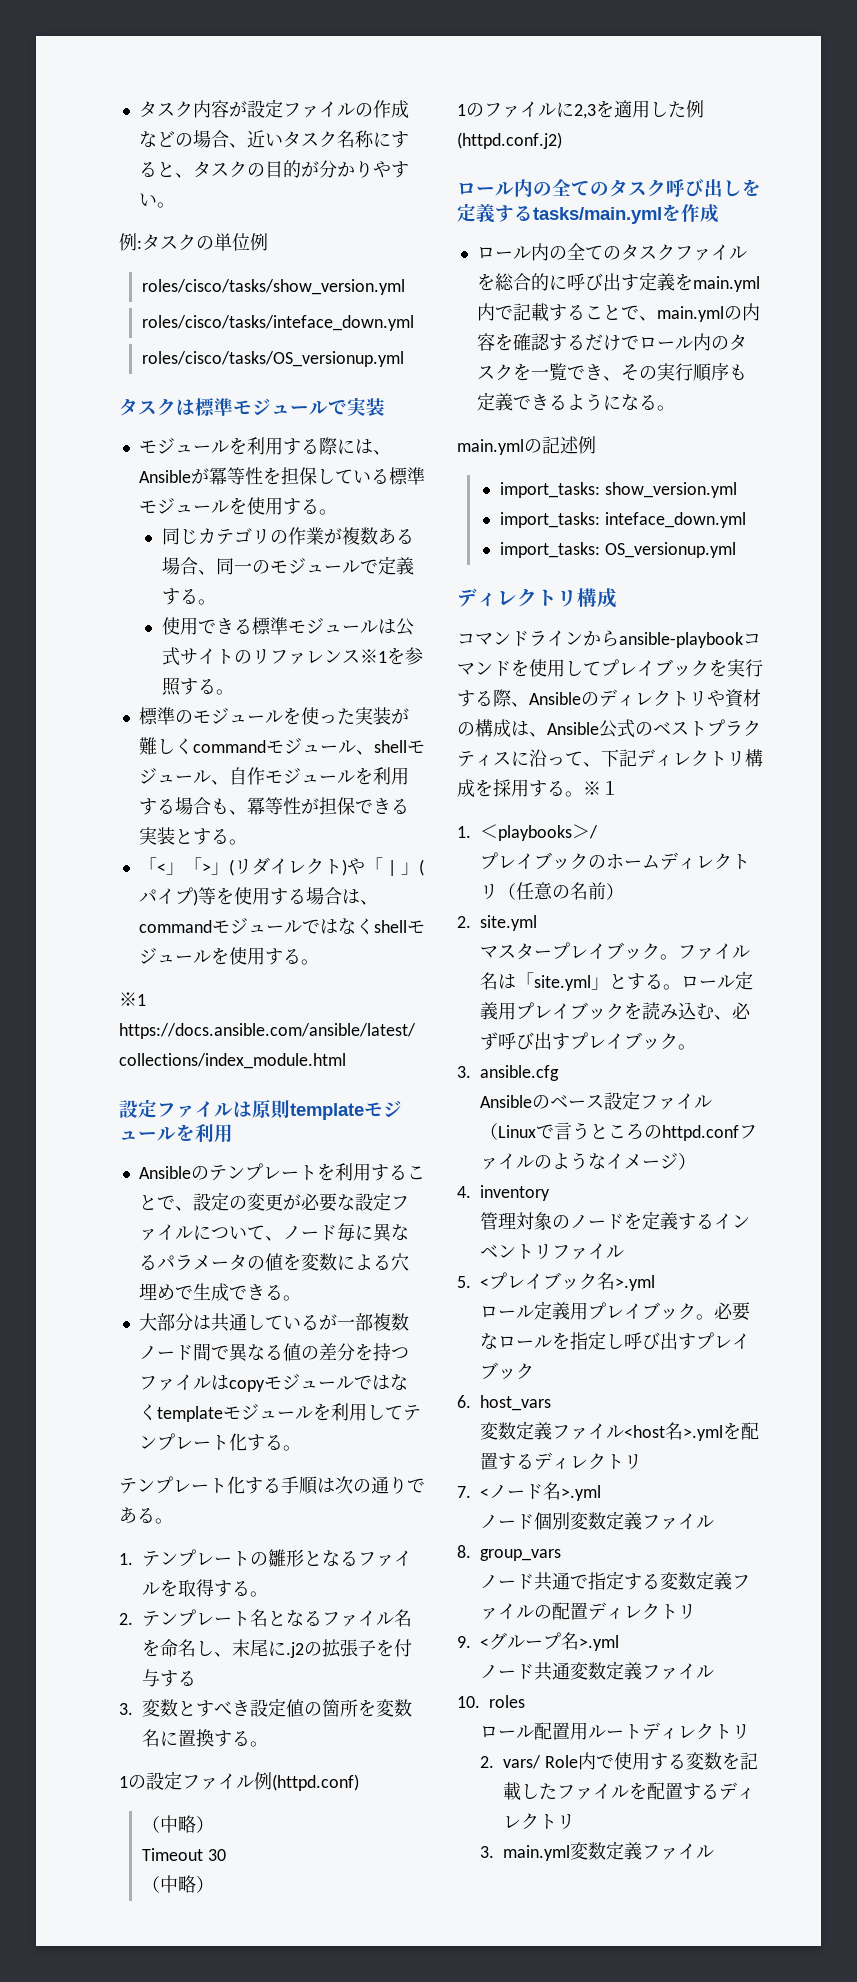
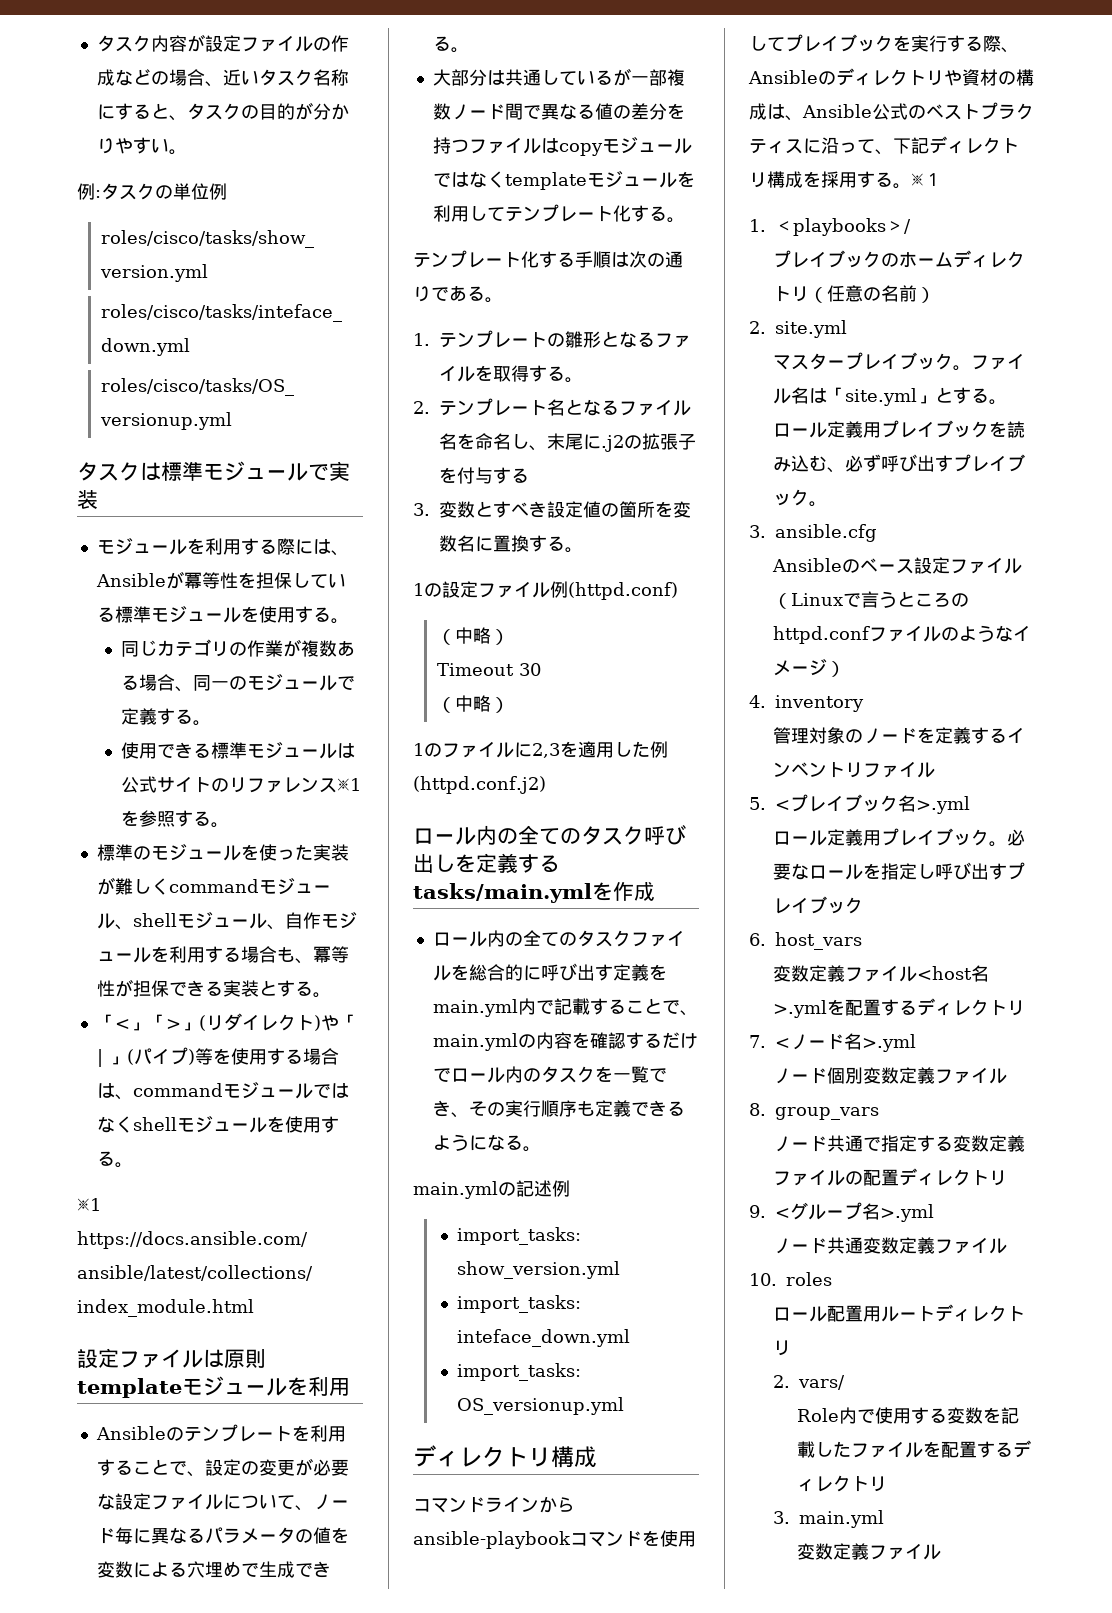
(541, 1762) none -> (845, 1382) //
(570, 1853) none -> (884, 1519) //

